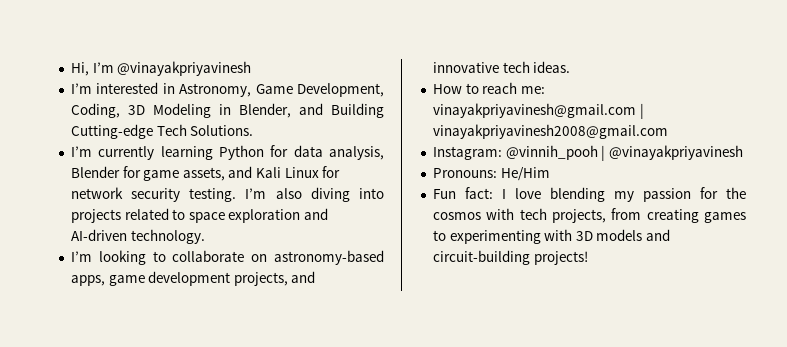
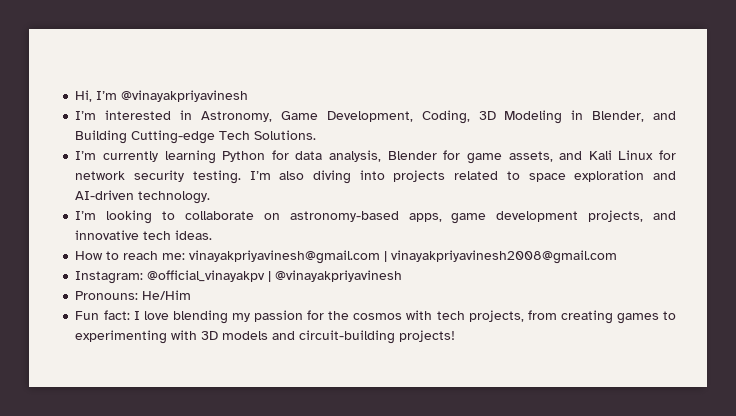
[505,145,598,160] @vinnih_pooh -> [147,270,266,282] @official_vinayakpv

